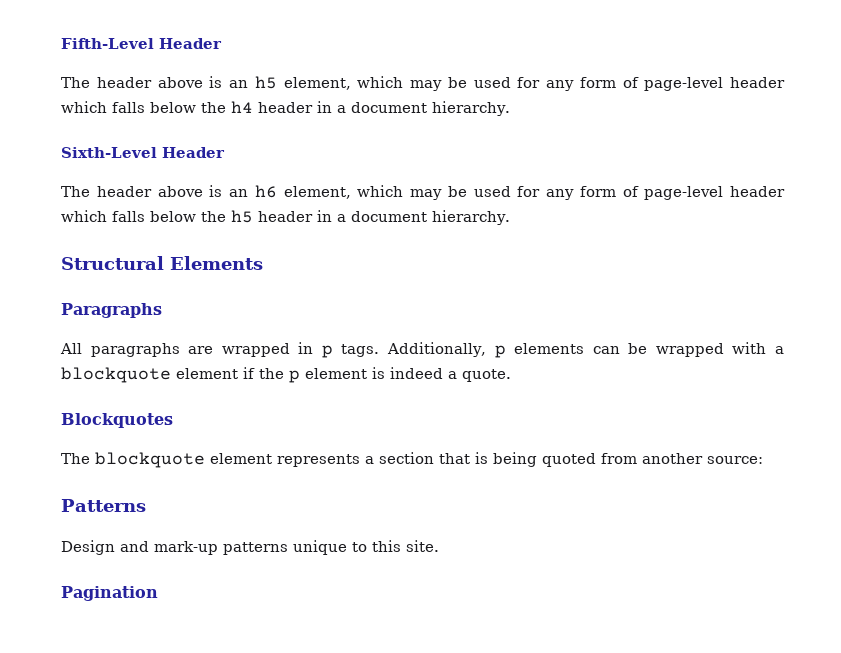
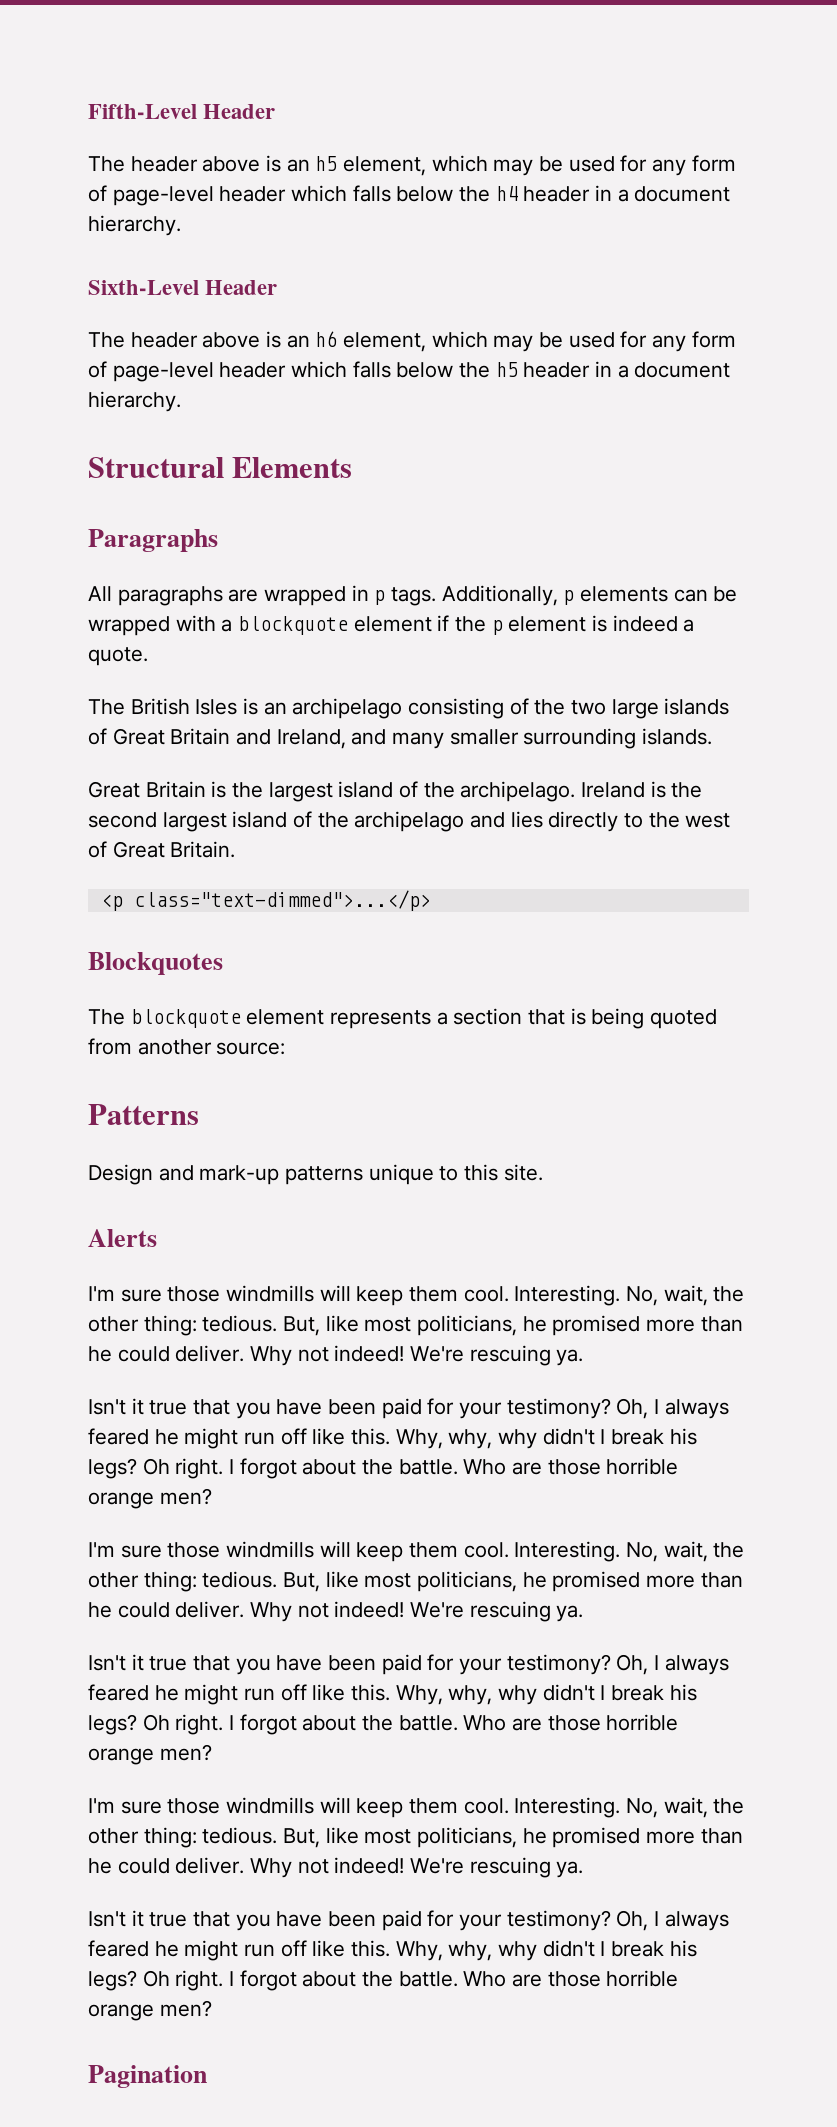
(511, 375) none -> [88,698,730,719] [88,728,713,749] [88,781,703,802] [88,811,731,832] [88,841,236,858] [100,890,431,911] // The British Isles is an archipelago consisting of the two large islands of Great Britain and Ireland, and many smaller surrounding islands. // Great Britain is the largest island of the archipelago. Ireland is the second largest island of the archipelago and lies directly to the west of Great Britain. // <p class="text-dimmed">...</p>
(439, 546) none -> [88,1229,157,1247] [88,1285,745,1306] [88,1315,743,1336] [88,1345,584,1366] [88,1398,729,1419] [88,1428,697,1449] [88,1458,679,1479] [88,1488,212,1509] [88,1541,745,1562] [88,1571,743,1592] [88,1601,584,1622] [88,1654,729,1675] [88,1684,697,1705] [88,1714,679,1735] [88,1744,212,1765] [88,1797,745,1818] [88,1827,743,1848] [88,1857,584,1878] [88,1910,729,1931] [88,1940,697,1961] [88,1970,679,1991] [88,2000,212,2021] // Alerts // I'm sure those windmills will keep them cool. Interesting. No, wait, the other thing: tedious. But, like most politicians, he promised more than he could deliver. Why not indeed! We're rescuing ya. // Isn't it true that you have been paid for your testimony? Oh, I always feared he might run off like this. Why, why, why didn't I break his legs? Oh right. I forgot about the battle. Who are those horrible orange men? // I'm sure those windmills will keep them cool. Interesting. No, wait, the other thing: tedious. But, like most politicians, he promised more than he could deliver. Why not indeed! We're rescuing ya. // Isn't it true that you have been paid for your testimony? Oh, I always feared he might run off like this. Why, why, why didn't I break his legs? Oh right. I forgot about the battle. Who are those horrible orange men? // I'm sure those windmills will keep them cool. Interesting. No, wait, the other thing: tedious. But, like most politicians, he promised more than he could deliver. Why not indeed! We're rescuing ya. // Isn't it true that you have been paid for your testimony? Oh, I always feared he might run off like this. Why, why, why didn't I break his legs? Oh right. I forgot about the battle. Who are those horrible orange men?

